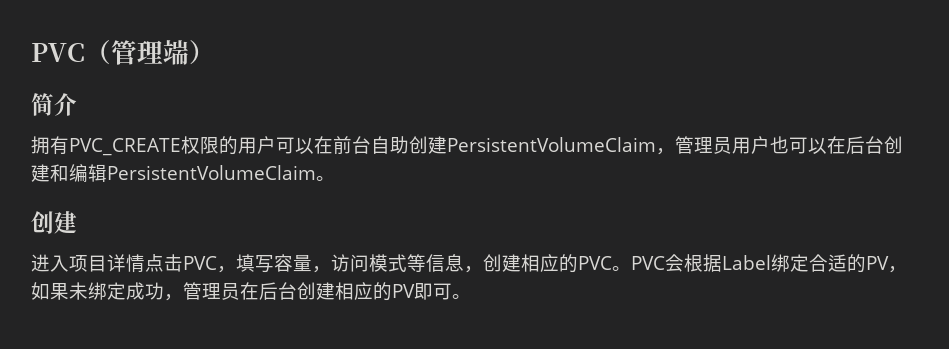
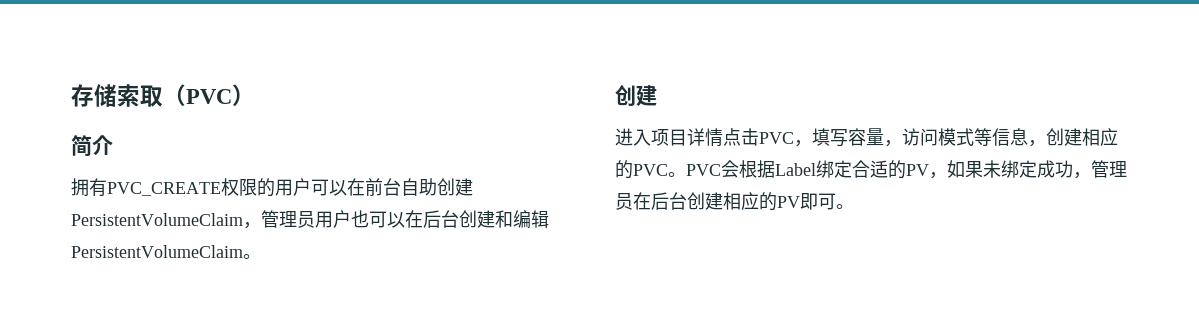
[31,40,189,65] PVC（管理端 -> [71,84,232,107] 存储索取（PVC

